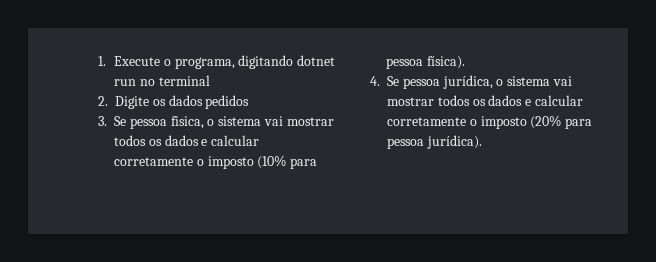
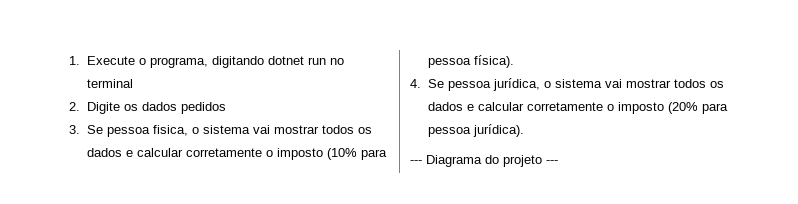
(482, 142) none -> [410,155,558,167] // --- Diagrama do projeto ---

